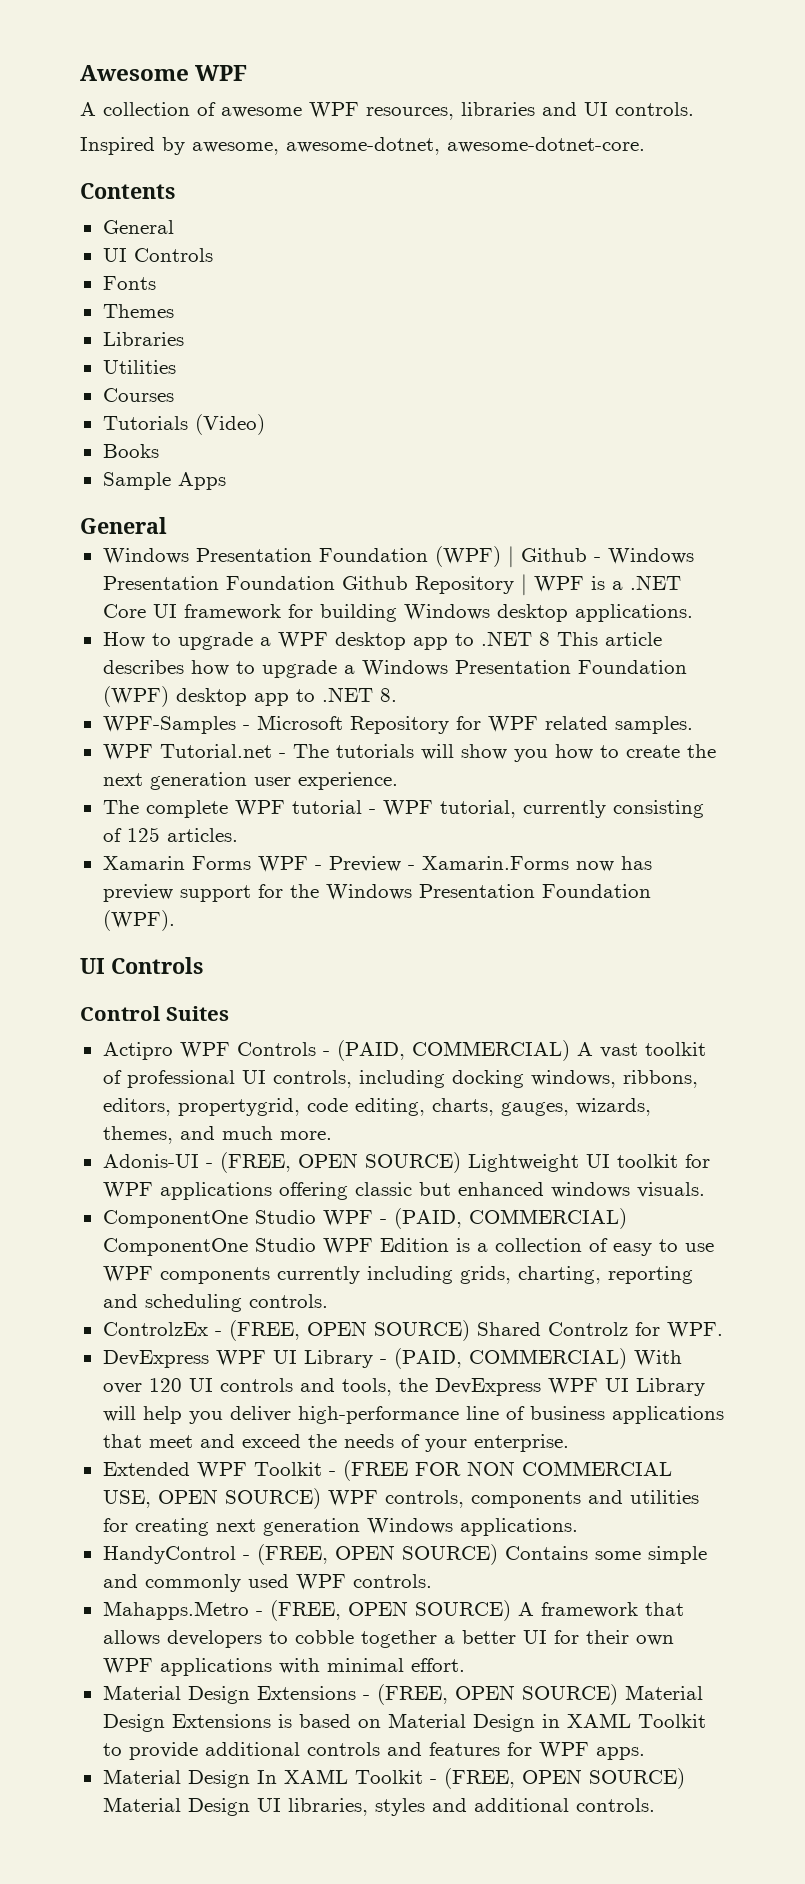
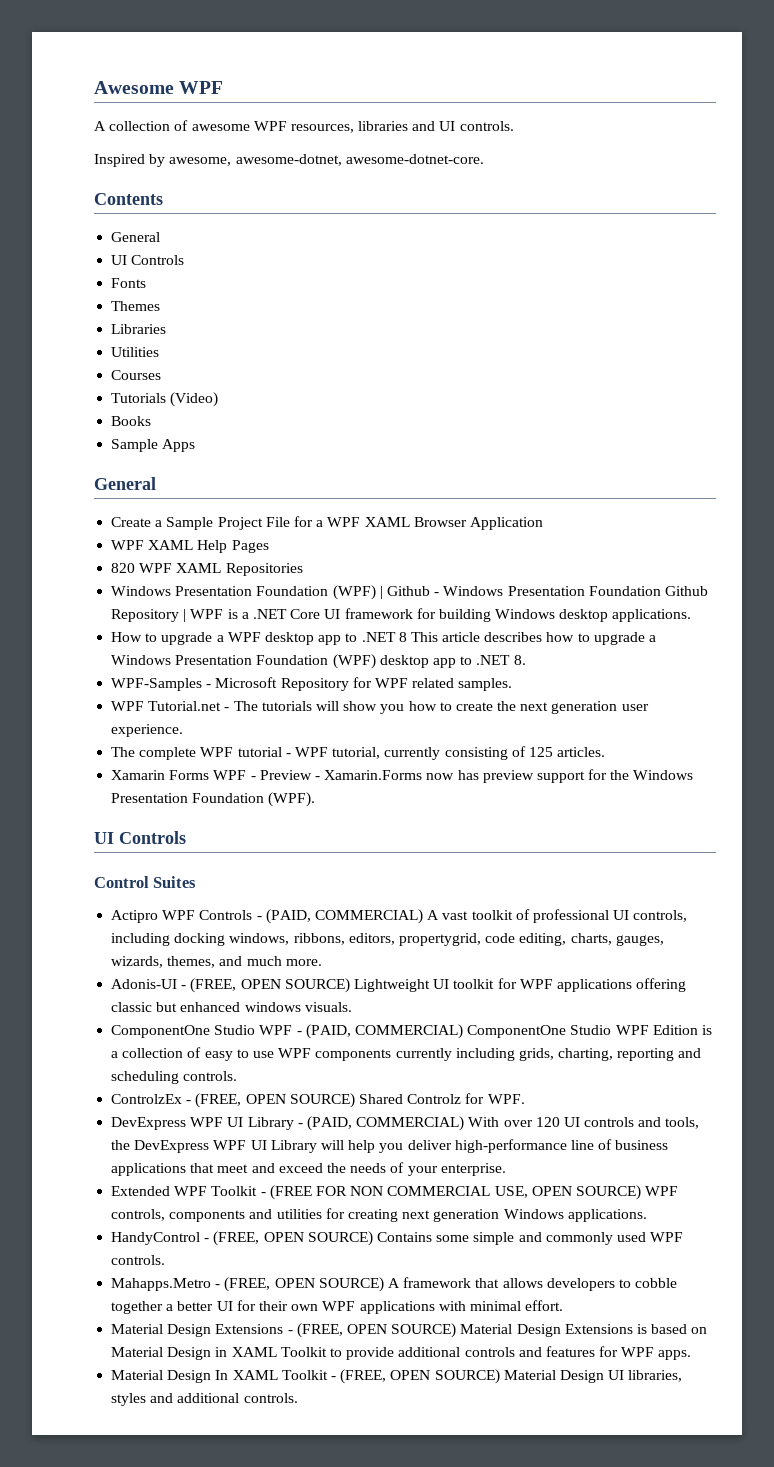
(167, 525) none -> [111,516,543,530] [111,540,269,553] [111,563,303,576] // Create a Sample Project File for a WPF XAML Browser Application // WPF XAML Help Pages // 820 WPF XAML Repositories

